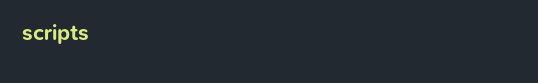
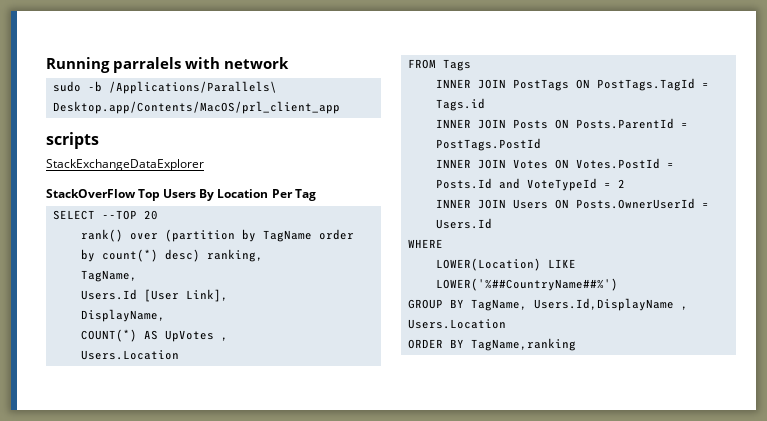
[22,24,89,44] scripts -> [46,57,289,73] [52,81,277,94] [52,101,340,114] [46,132,99,149] [46,159,204,171] [46,189,316,201] [52,210,158,220] [80,229,354,242] [80,249,263,262] [80,270,137,282] [80,289,228,302] [80,309,165,322] [80,329,228,342] [80,350,179,360] [407,59,471,71] [435,78,709,91] [435,98,485,111] [435,118,688,129] [435,138,541,151] [435,158,674,169] [435,178,625,191] [435,198,709,209] [435,218,492,229] [407,239,443,248] [435,258,576,271] [435,278,618,291] [407,298,688,311] [407,319,506,329] [407,338,576,351] Running parralels with network // sudo -b /Applications/Parallels\ Desktop.app/Contents/MacOS/prl_client_app // scripts // StackExchangeDataExplorer // StackOverFlow Top Users By Location Per Tag // SELECT --TOP 20 // rank() over (partition by TagName order by count(*) desc) ranking, // TagName, // Users.Id [User Link], // DisplayName, // COUNT(*) AS UpVotes , // Users.Location // FROM Tags // INNER JOIN PostTags ON PostTags.TagId = Tags.id // INNER JOIN Posts ON Posts.ParentId = PostTags.PostId // INNER JOIN Votes ON Votes.PostId = Posts.Id and VoteTypeId = 2 // INNER JOIN Users ON Posts.OwnerUserId = Users.Id // WHERE // LOWER(Location) LIKE LOWER('%##CountryName##%') // GROUP BY TagName, Users.Id,DisplayName , Users.Location // ORDER BY TagName,ranking

